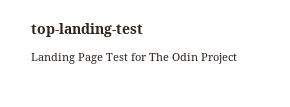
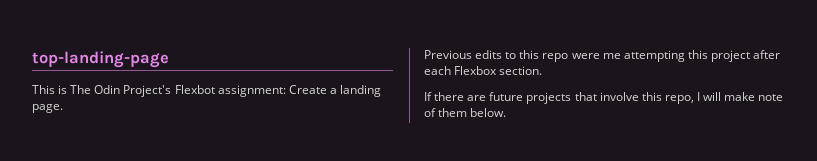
[31,23,143,37] [31,53,237,64] top-landing-test // Landing Page Test for The Odin Project -> [32,51,169,68] [32,85,381,97] [32,104,63,113] [424,50,781,62] [424,66,543,75] [424,92,784,104] [424,108,507,117] top-landing-page // This is The Odin Project's Flexbot assignment: Create a landing page. // Previous edits to this repo were me attempting this project after each Flexbox section. // If there are future projects that involve this repo, I will make note of them below.

